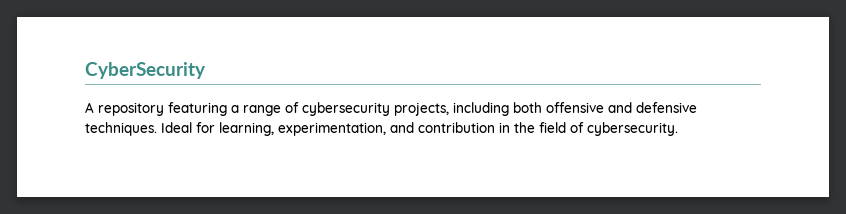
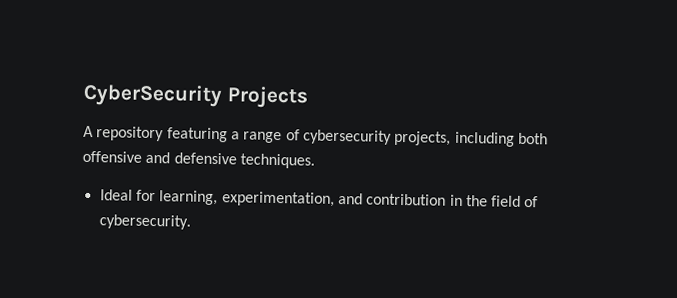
(206, 70) none -> [226,86,308,109] Projects
(157, 129) none -> (315, 161) //

